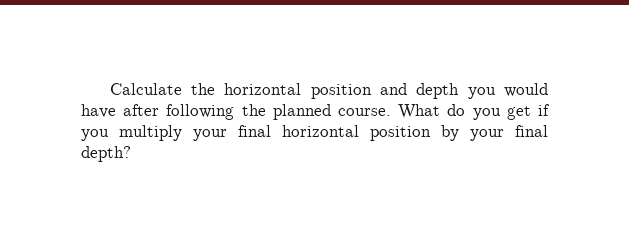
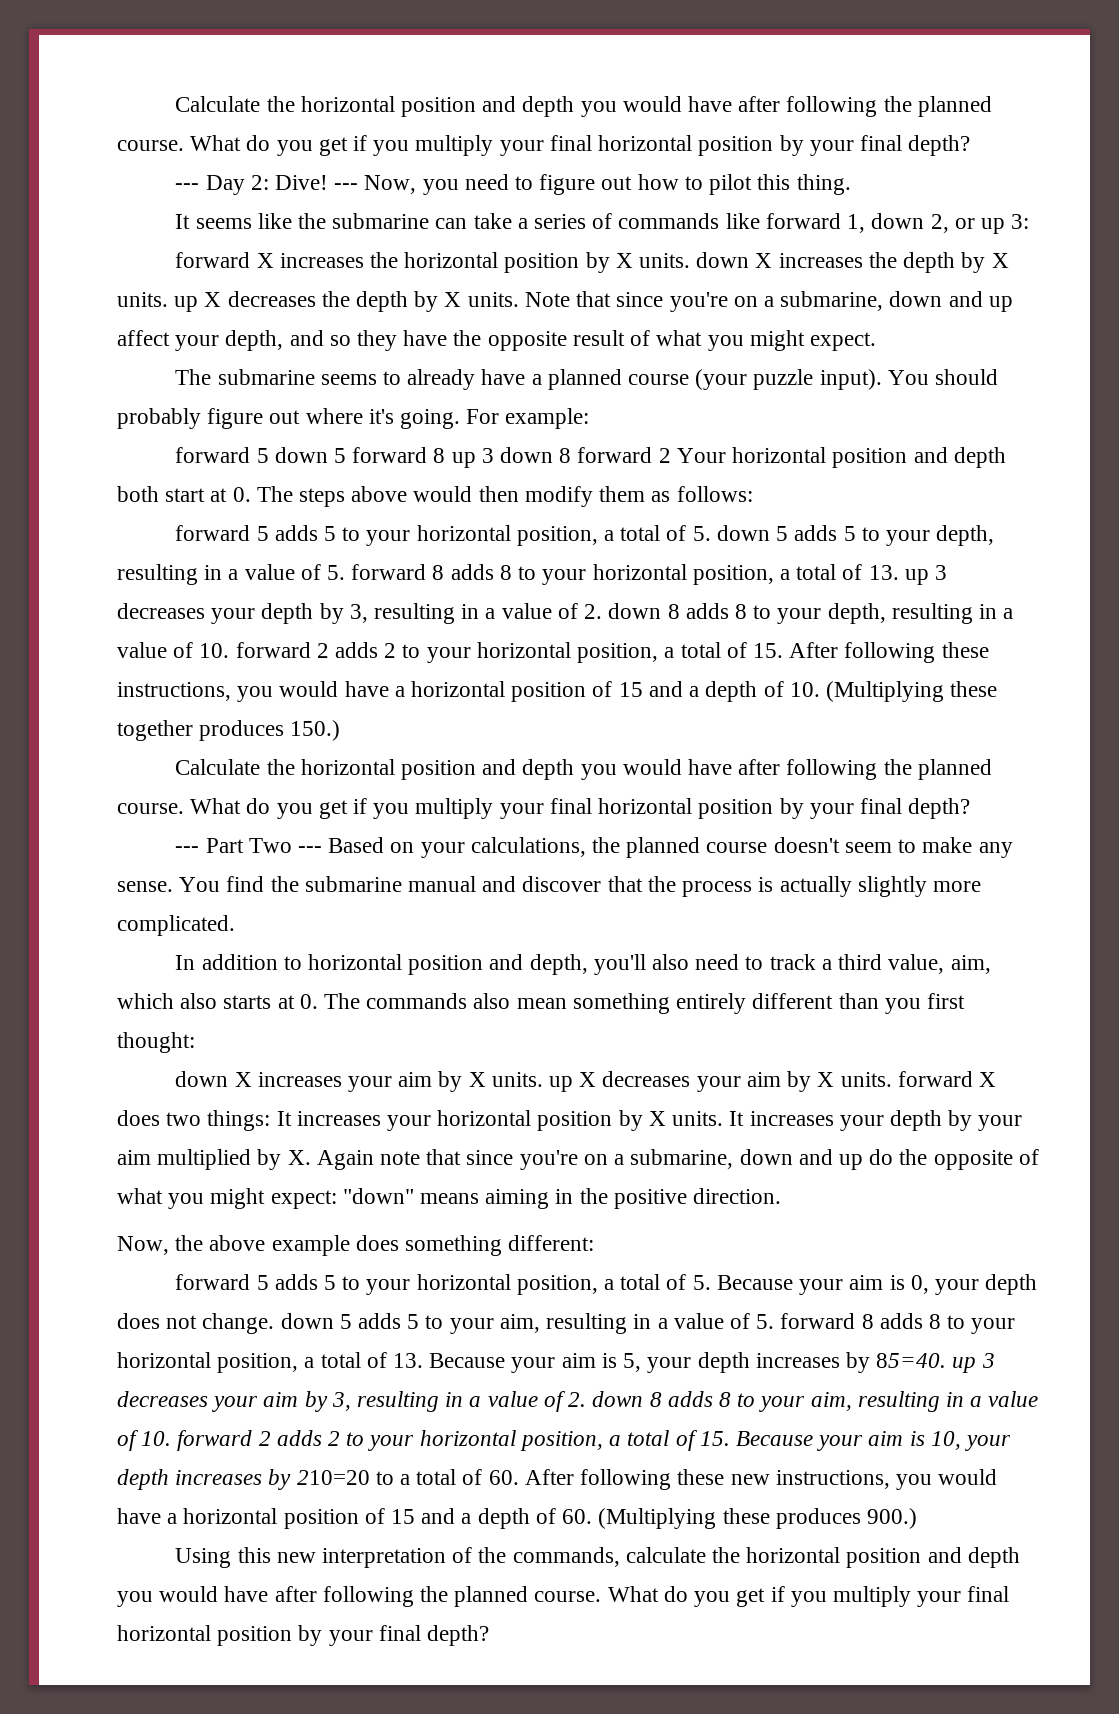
(131, 154) none -> [175,174,851,195] [175,213,1030,234] [175,252,1009,273] [117,291,1013,312] [117,330,876,351] [175,369,999,390] [117,408,590,429] [175,447,1006,468] [117,486,753,507] [175,525,995,546] [117,564,947,585] [117,603,1014,624] [117,642,989,663] [117,681,998,702] [117,720,341,741] [175,759,992,780] [117,798,971,819] [175,837,1013,858] [117,876,981,897] [117,915,235,936] [175,954,991,975] [117,993,965,1014] [117,1032,195,1053] [175,1071,996,1092] [117,1110,1023,1131] [117,1149,1039,1170] [117,1188,782,1209] [117,1235,595,1256] [175,1274,1038,1295] [117,1313,1016,1334] [117,1352,995,1373] [117,1391,1039,1412] [117,1430,1011,1451] [117,1469,998,1490] [117,1508,917,1529] [175,1547,1020,1568] [117,1586,1010,1607] [117,1625,490,1646] // --- Day 2: Dive! --- Now, you need to figure out how to pilot this thing. // It seems like the submarine can take a series of commands like forward 1, down 2, or up 3: // forward X increases the horizontal position by X units. down X increases the depth by X units. up X decreases the depth by X units. Note that since you're on a submarine, down and up affect your depth, and so they have the opposite result of what you might expect. // The submarine seems to already have a planned course (your puzzle input). You should probably figure out where it's going. For example: // forward 5 down 5 forward 8 up 3 down 8 forward 2 Your horizontal position and depth both start at 0. The steps above would then modify them as follows: // forward 5 adds 5 to your horizontal position, a total of 5. down 5 adds 5 to your depth, resulting in a value of 5. forward 8 adds 8 to your horizontal position, a total of 13. up 3 decreases your depth by 3, resulting in a value of 2. down 8 adds 8 to your depth, resulting in a value of 10. forward 2 adds 2 to your horizontal position, a total of 15. After following these instructions, you would have a horizontal position of 15 and a depth of 10. (Multiplying these together produces 150.) // Calculate the horizontal position and depth you would have after following the planned course. What do you get if you multiply your final horizontal position by your final depth? // --- Part Two --- Based on your calculations, the planned course doesn't seem to make any sense. You find the submarine manual and discover that the process is actually slightly more complicated. // In addition to horizontal position and depth, you'll also need to track a third value, aim, which also starts at 0. The commands also mean something entirely different than you first thought: // down X increases your aim by X units. up X decreases your aim by X units. forward X does two things: It increases your horizontal position by X units. It increases your depth by your aim multiplied by X. Again note that since you're on a submarine, down and up do the opposite of what you might expect: "down" means aiming in the positive direction. // Now, the above example does something different: // forward 5 adds 5 to your horizontal position, a total of 5. Because your aim is 0, your depth does not change. down 5 adds 5 to your aim, resulting in a value of 5. forward 8 adds 8 to your horizontal position, a total of 13. Because your aim is 5, your depth increases by 85=40. up 3 decreases your aim by 3, resulting in a value of 2. down 8 adds 8 to your aim, resulting in a value of 10. forward 2 adds 2 to your horizontal position, a total of 15. Because your aim is 10, your depth increases by 210=20 to a total of 60. After following these new instructions, you would have a horizontal position of 15 and a depth of 60. (Multiplying these produces 900.) // Using this new interpretation of the commands, calculate the horizontal position and depth you would have after following the planned course. What do you get if you multiply your final horizontal position by your final depth?

